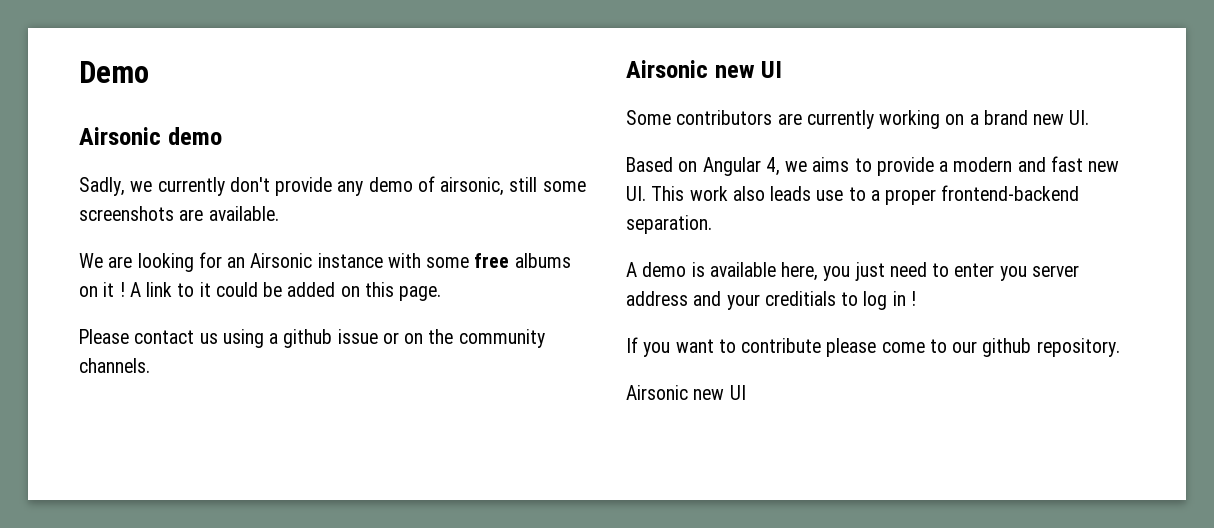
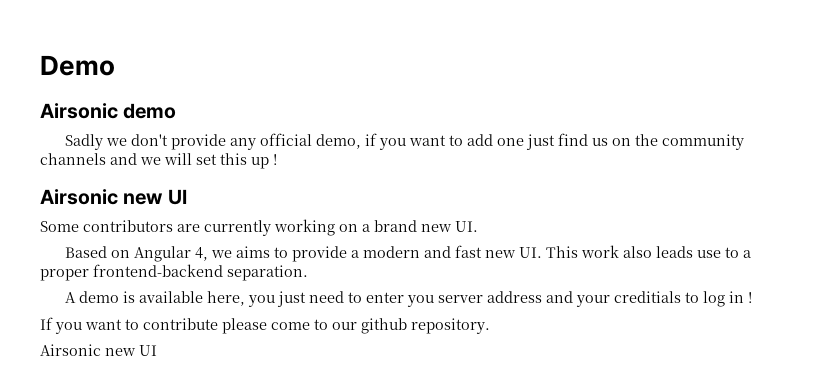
[79,176,586,196] [79,206,279,221] [79,252,571,272] [79,282,442,301] [79,329,545,348] [79,358,150,373] Sadly, we currently don't provide any demo of airsonic, still some screenshots are available. // We are looking for an Airsonic instance with some free albums on it ! A link to it could be added on this page. // Please contact us using a github issue or on the community channels. -> [65,133,745,150] [40,153,277,169] Sadly we don't provide any official demo, if you want to add one just find us on the community channels and we will set this up !

